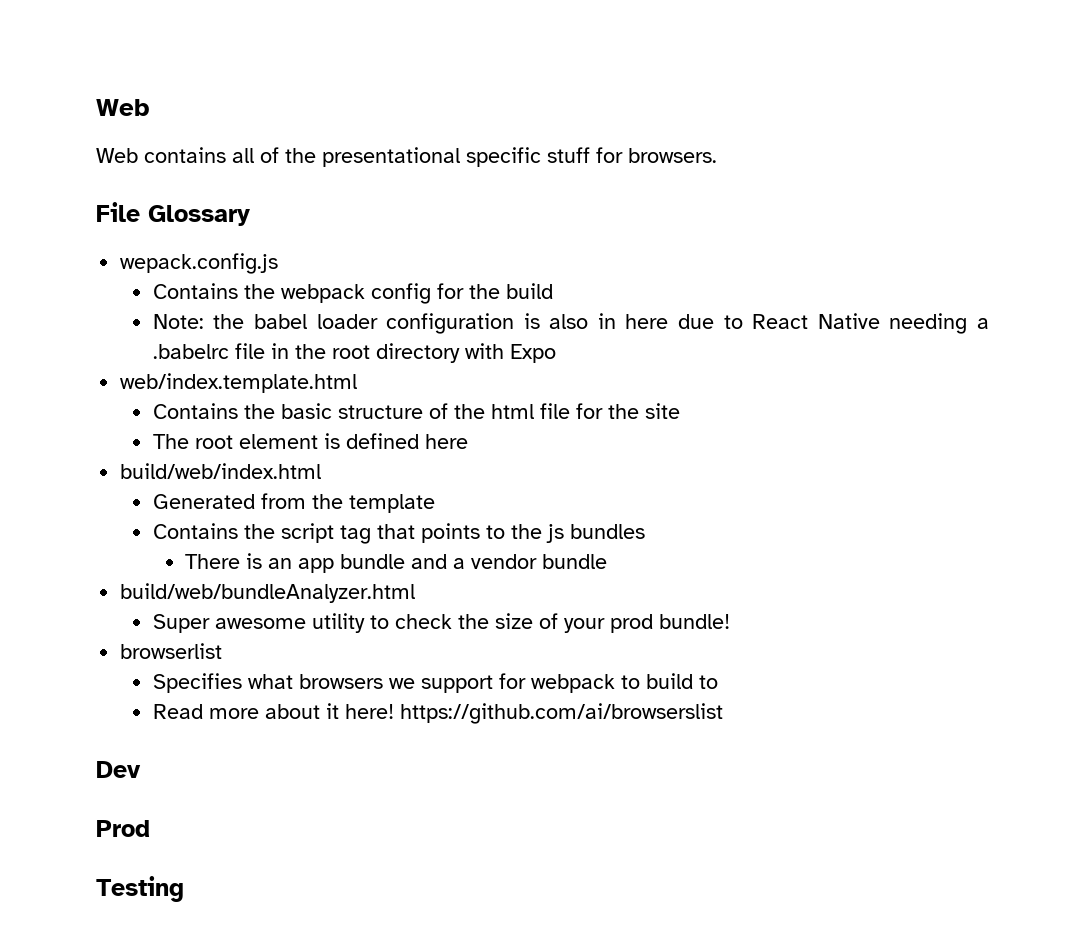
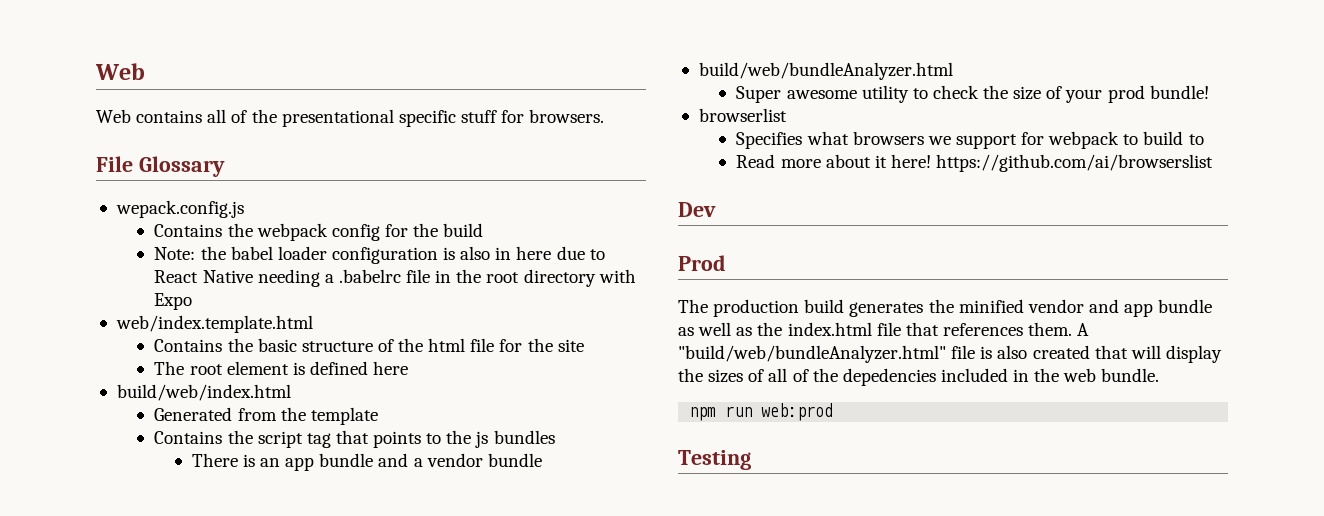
(150, 828) none -> [678,299,1213,317] [678,322,1090,336] [678,345,1222,363] [678,368,1160,386] [689,403,834,421] // The production build generates the minified vendor and app bundle as well as the index.html file that references them. A "build/web/bundleAnalyzer.html" file is also created that will display the sizes of all of the depedencies included in the web bundle. // npm run web:prod

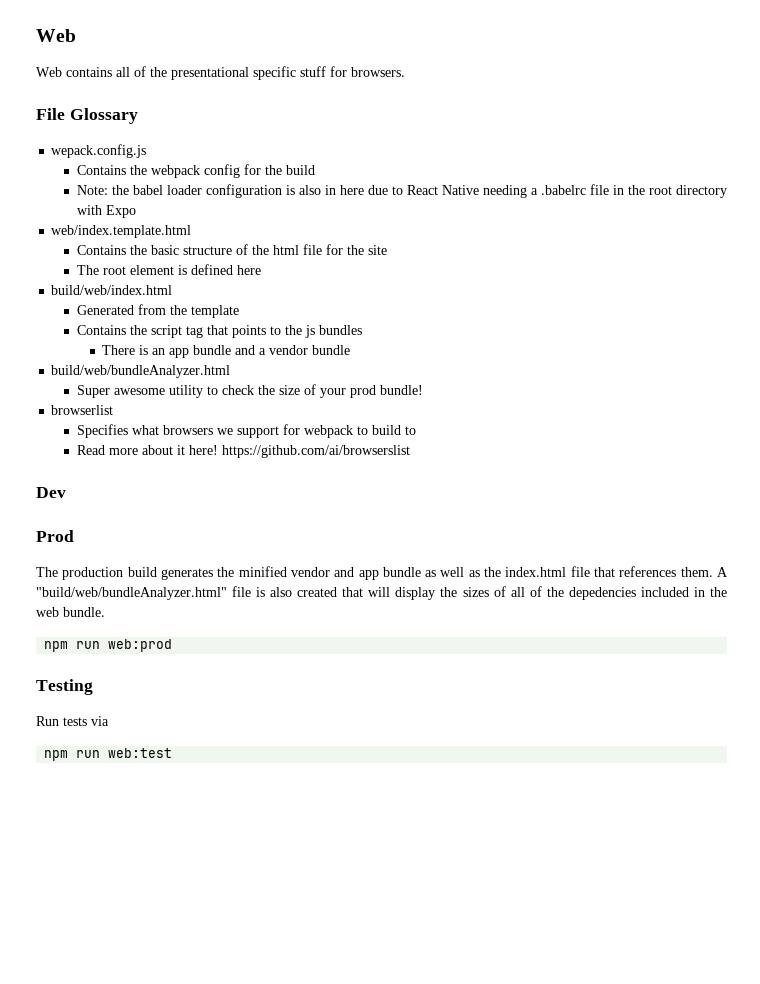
(751, 460) none -> [36,716,109,726] [44,748,173,761] // Run tests via // npm run web:test

